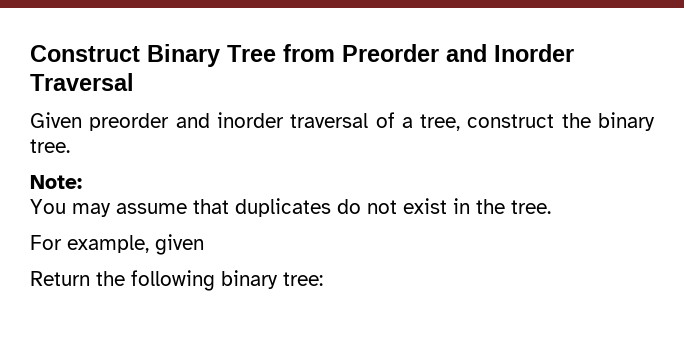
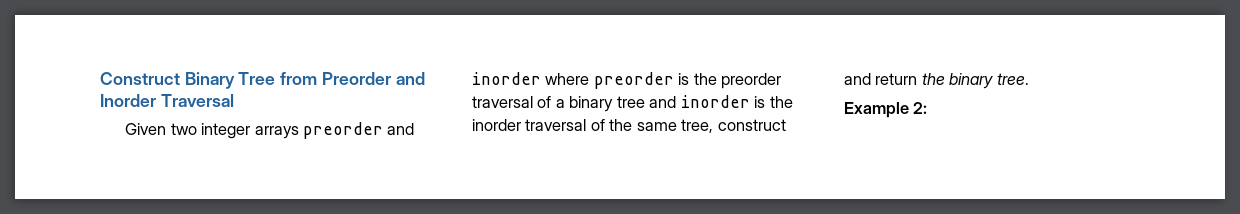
[89,112,655,131] [30,139,70,153] [30,175,82,189] [30,198,551,217] [30,234,204,255] [30,270,323,291] preorder and inorder traversal of a tree, construct the binary tree. // Note: // You may assume that duplicates do not exist in the tree. // For example, given // Return the following binary tree: -> [170,122,415,139] [472,72,782,89] [472,95,793,112] [472,119,786,133] [844,73,1029,89] [844,102,928,118] two integer arrays preorder and inorder where preorder is the preorder traversal of a binary tree and inorder is the inorder traversal of the same tree, construct and return the binary tree. // Example 2:

